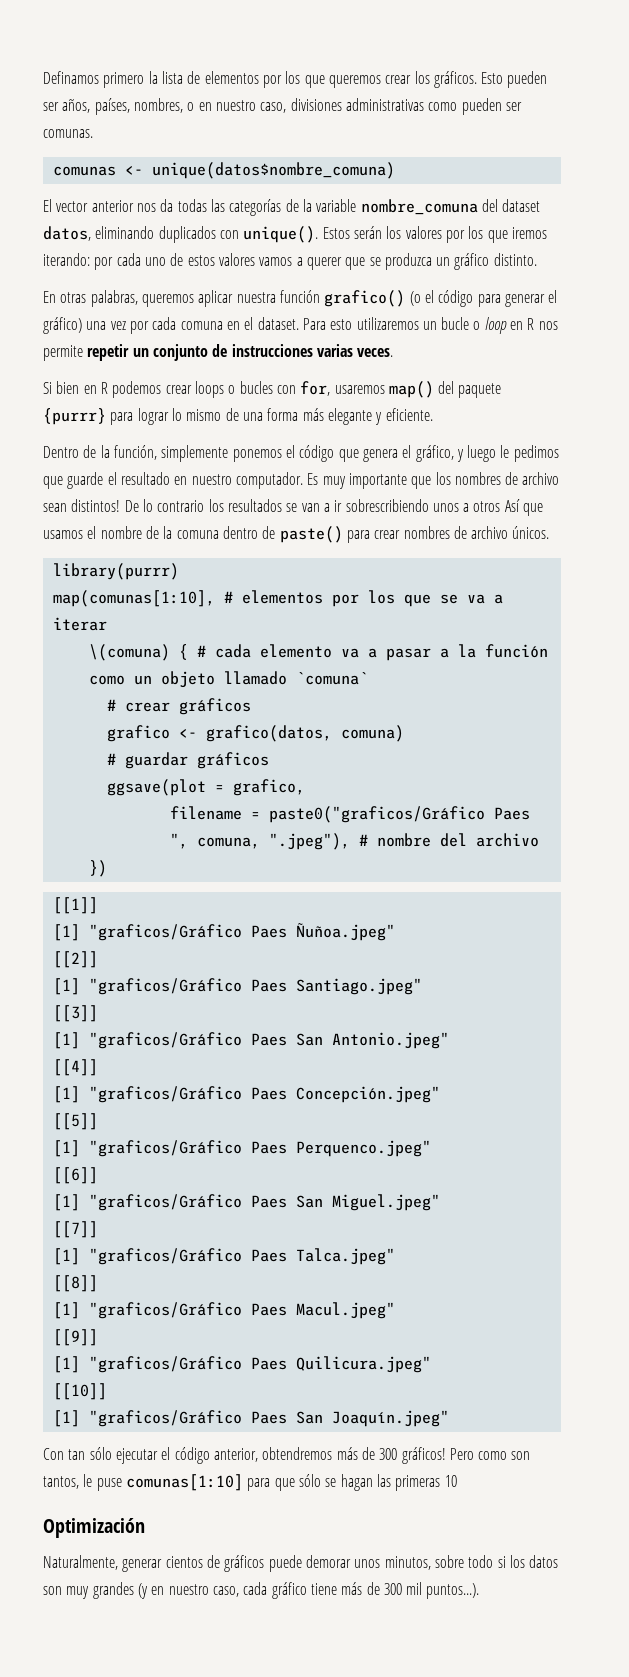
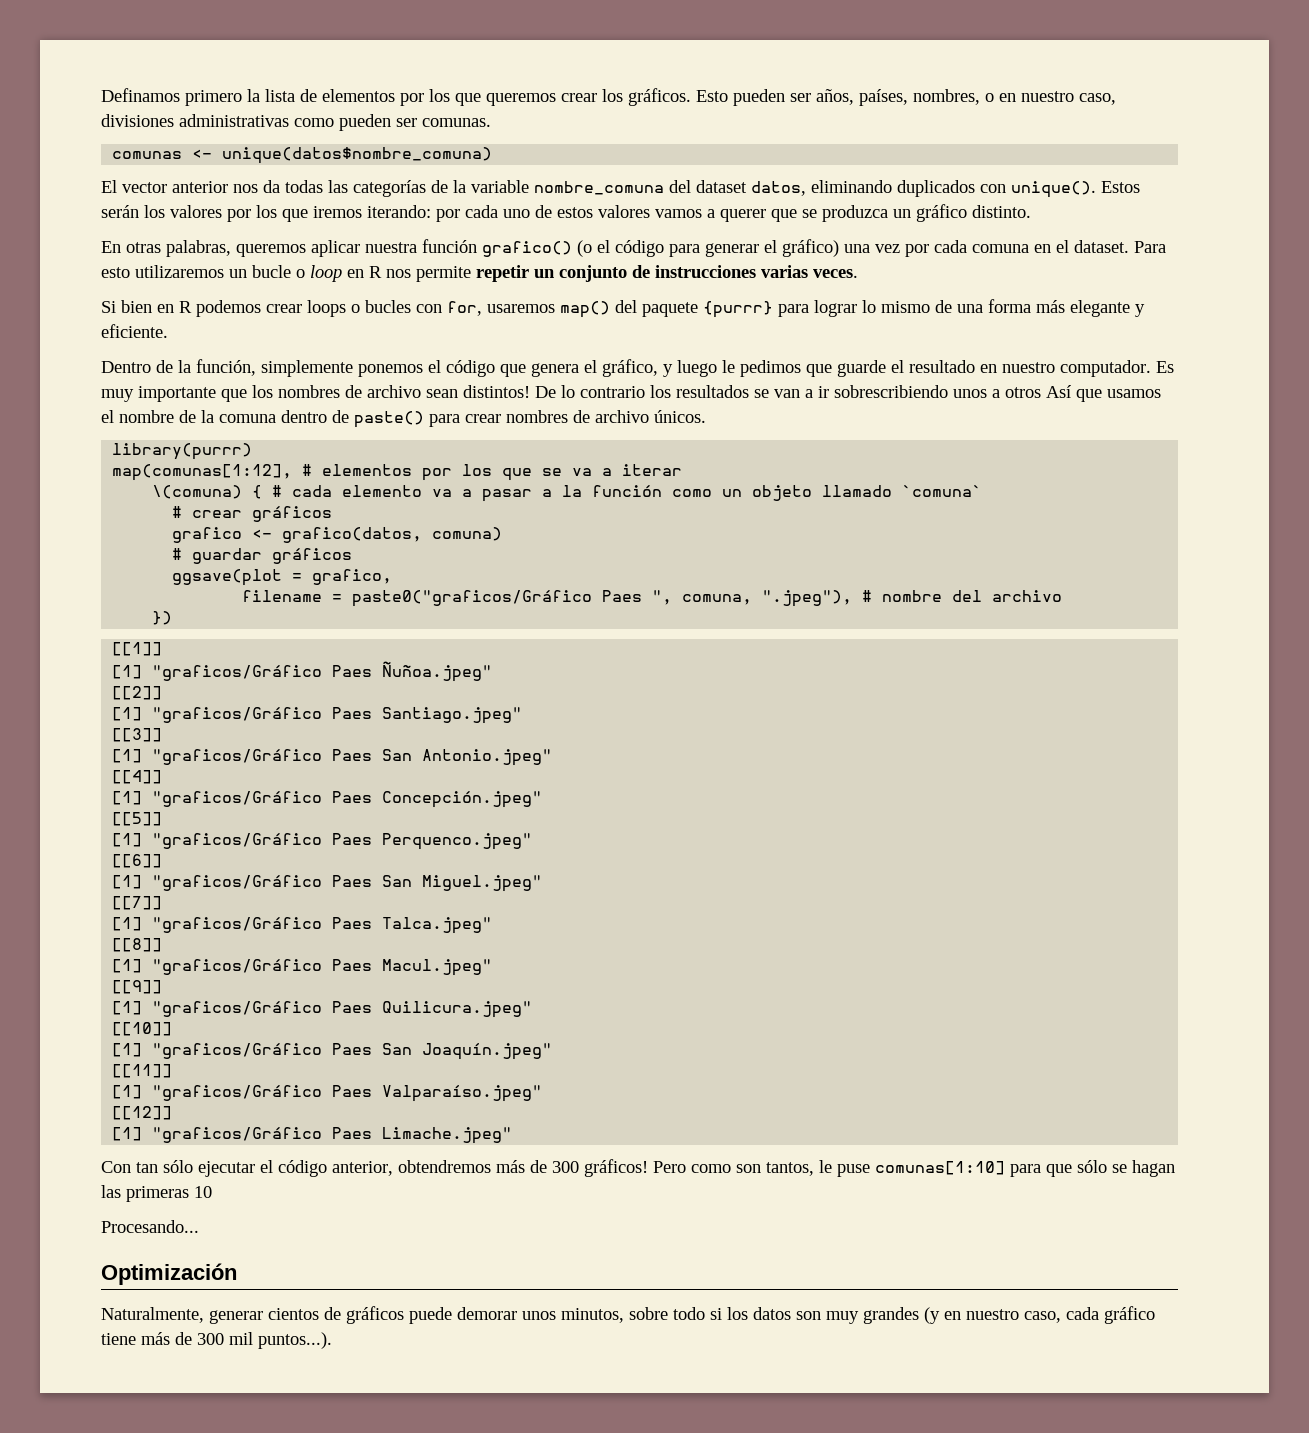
[52,590,215,607] map(comunas[1:10], -> [112,464,293,481] map(comunas[1:12],
(449, 1418) none -> [112,1064,173,1078] [112,1085,543,1102] [112,1106,173,1120] [112,1127,513,1144] // [[11]] // [1] "graficos/Gráfico Paes Valparaíso.jpeg" // [[12]] // [1] "graficos/Gráfico Paes Limache.jpeg"
(457, 1481) none -> [101,1220,199,1233] // Procesando...

